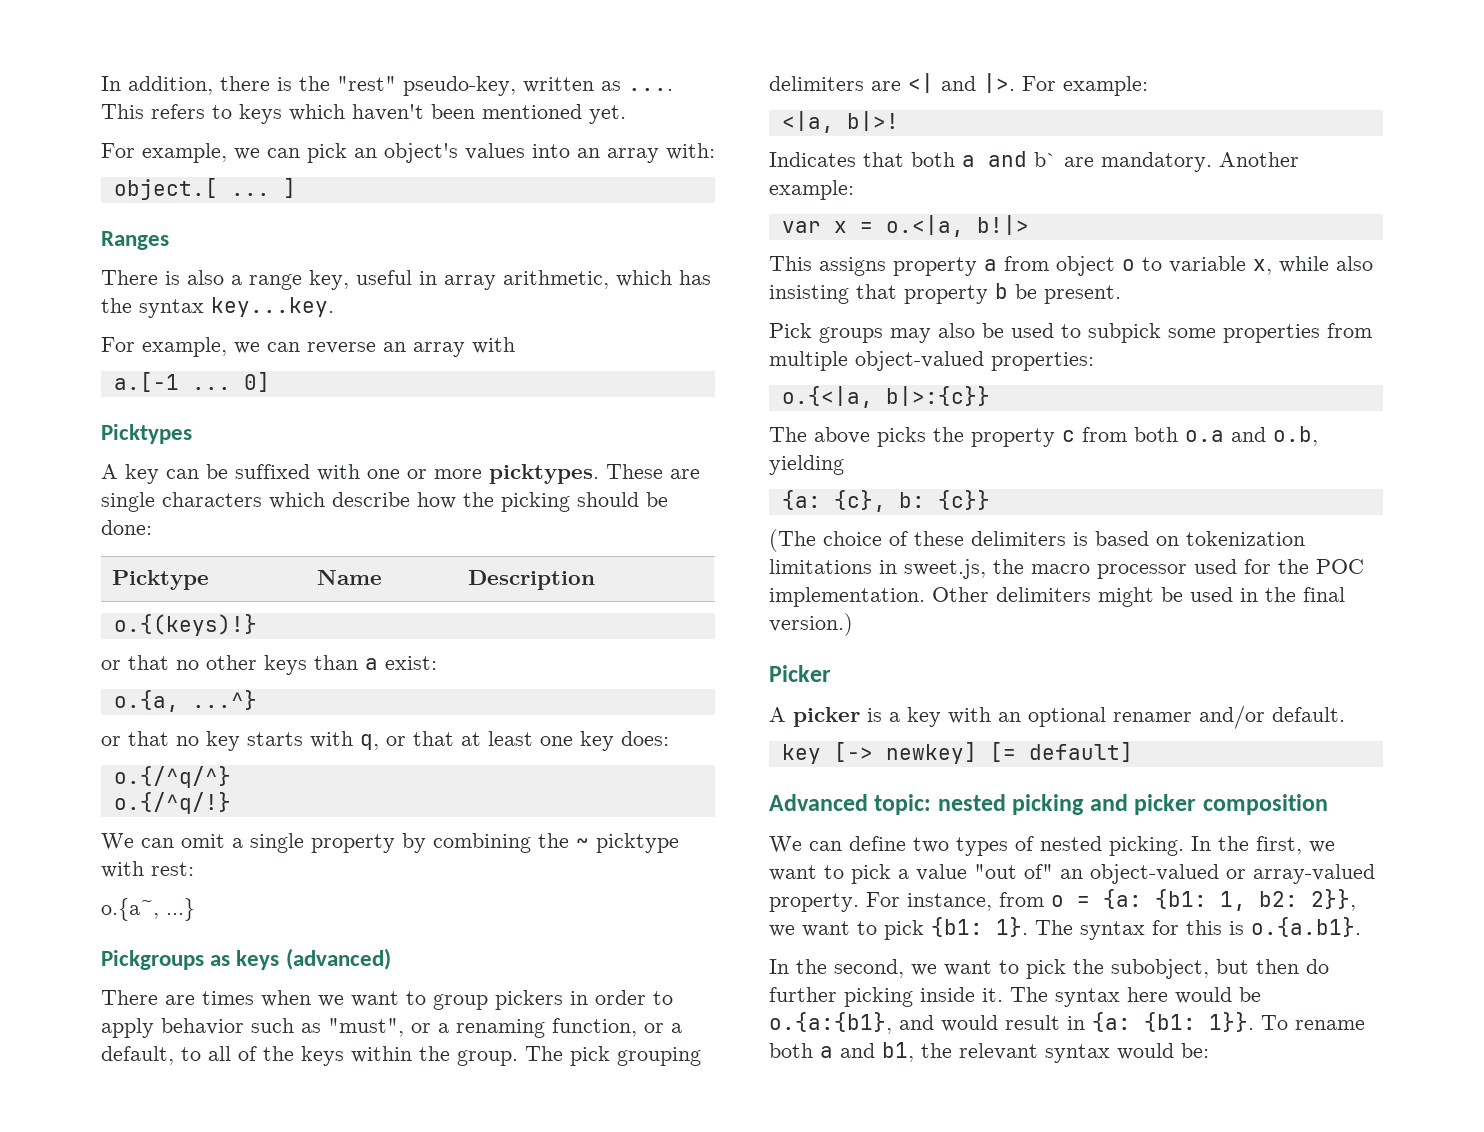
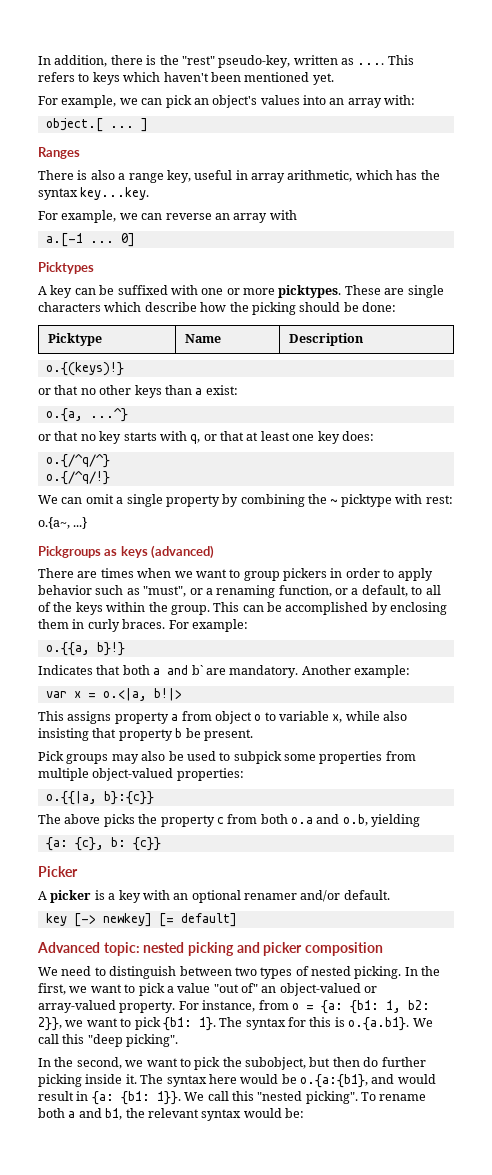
[525,1046,701,1066] [769,73,1015,93] The pick grouping delimiters are <| and |>. -> [213,602,448,615] [38,619,166,632] This can be accomplished by enclosing them in curly braces.
[781,111,899,133] <|a, b|>! -> [45,642,125,656] o.{{a, b}!}
[781,386,990,408] o.{<|a, b|>:{c}} -> [45,791,154,805] o.{{|a, b}:{c}}
[769,529,1305,552] [769,559,1364,579] [769,587,1345,607] [769,613,853,636] // (The choice of these delimiters is based on tokenization limitations in sweet.js, the macro processor used for the POC implementation. Other delimiters might be used in the final version.) -> (161, 844) none
[809,836,906,851] can define -> [61,966,232,979] need to distinguish between
(1361, 927) none -> [412,1018,433,1027] [38,1034,179,1047] We call this "deep picking".
(1254, 1022) none -> [184,1091,358,1104] We call this "nested picking".

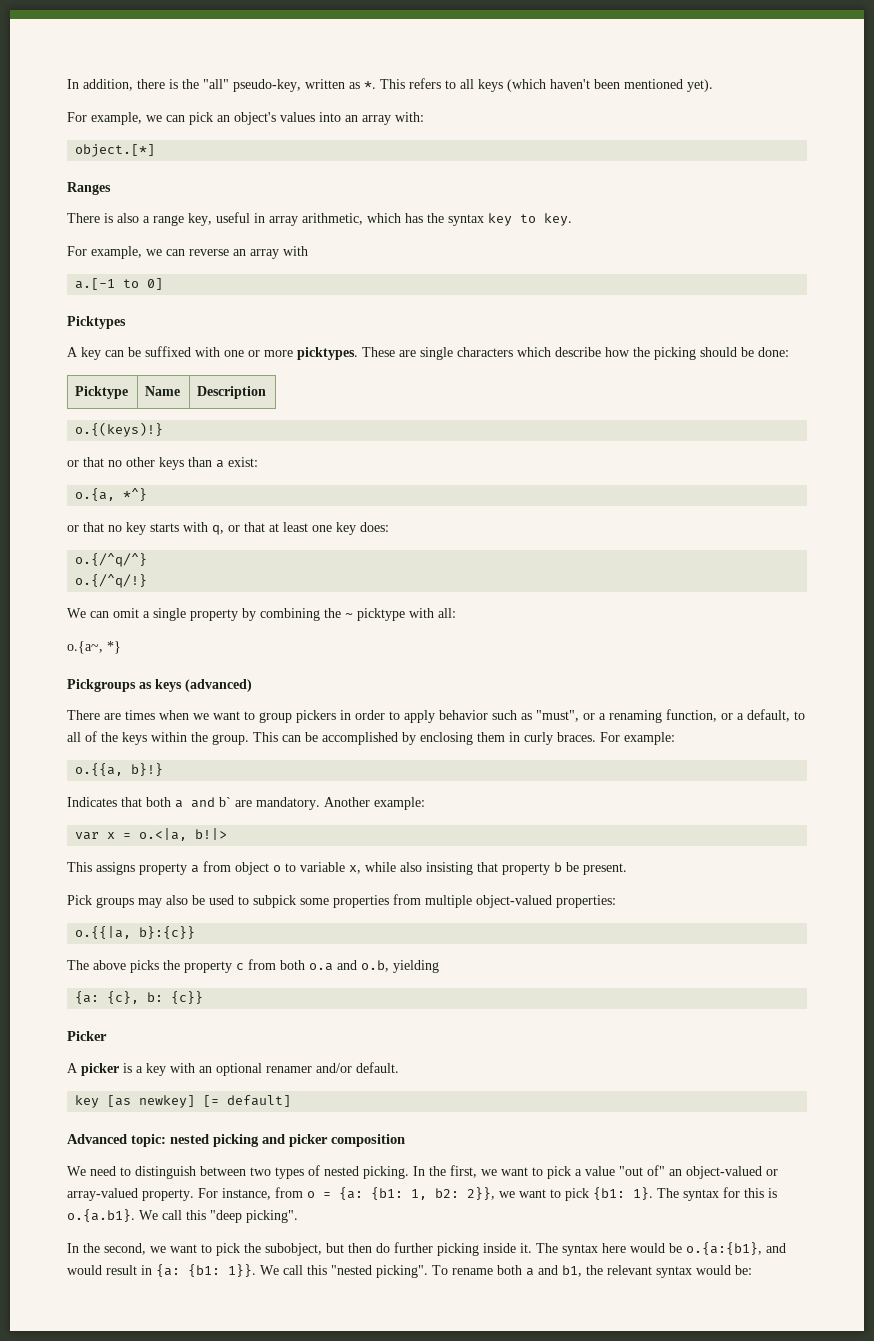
[181,56,215,65] "rest" -> [203,79,229,89] "all"
[357,63,385,65] .... -> [364,81,376,89] *.
[92,72,161,85] keys which -> [460,79,546,92] all keys (which
[312,73,334,85] yet. -> [687,79,713,92] yet).
[45,118,148,132] object.[ ... ] -> [75,144,156,157] object.[*]
[80,187,150,200] key...key. -> [488,213,572,226] key to key.
[89,241,114,243] ... -> [123,279,140,288] to
[89,408,128,422] ...^} -> [123,488,148,501] *^}
[425,495,453,504] rest: -> [438,608,456,618] all:
[73,517,88,529] ...} -> [107,641,121,654] *}
[73,913,96,927] [-> -> [107,1095,132,1107] [as

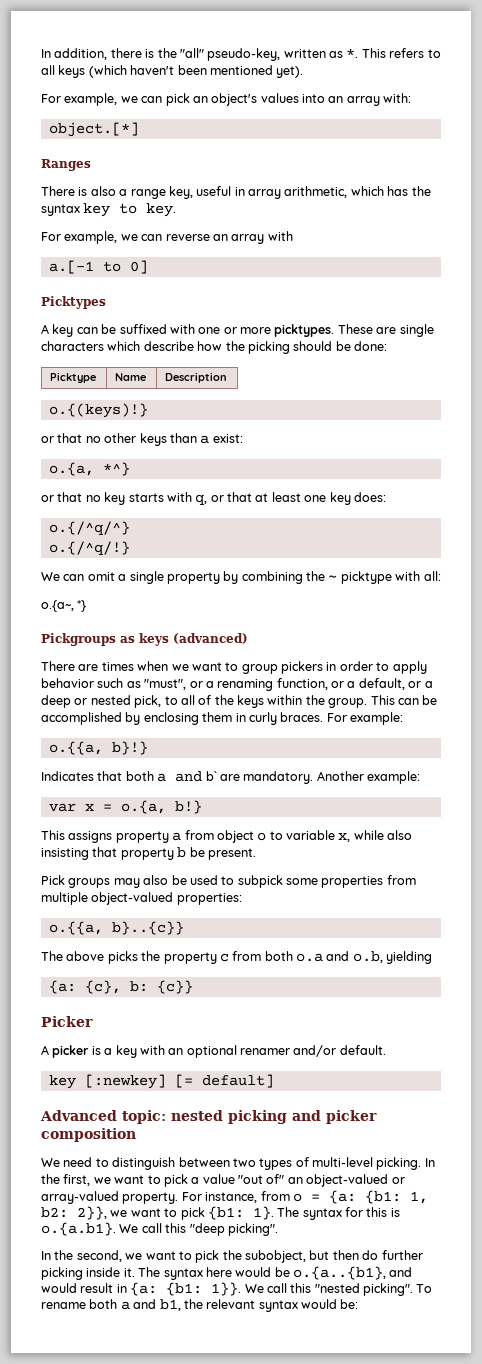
(790, 715) none -> [408,681,433,688] [41,695,162,708] or a deep or nested pick,
[139,828,228,841] o.<|a, b!|> -> [120,800,202,814] o.{a, b!}
[75,926,196,939] o.{{|a, b}:{c}} -> [48,921,184,935] o.{{a, b}..{c}}
[107,1095,196,1108] [as newkey] -> [84,1074,166,1089] [:newkey]
[324,1166,359,1176] nested -> [312,1157,373,1167] multi-level
[686,1242,762,1255] o.{a:{b1}, -> [293,1266,386,1280] o.{a..{b1},

